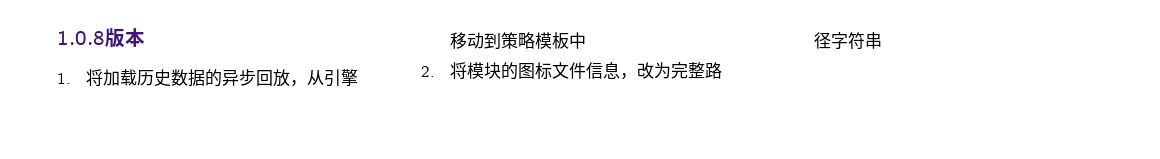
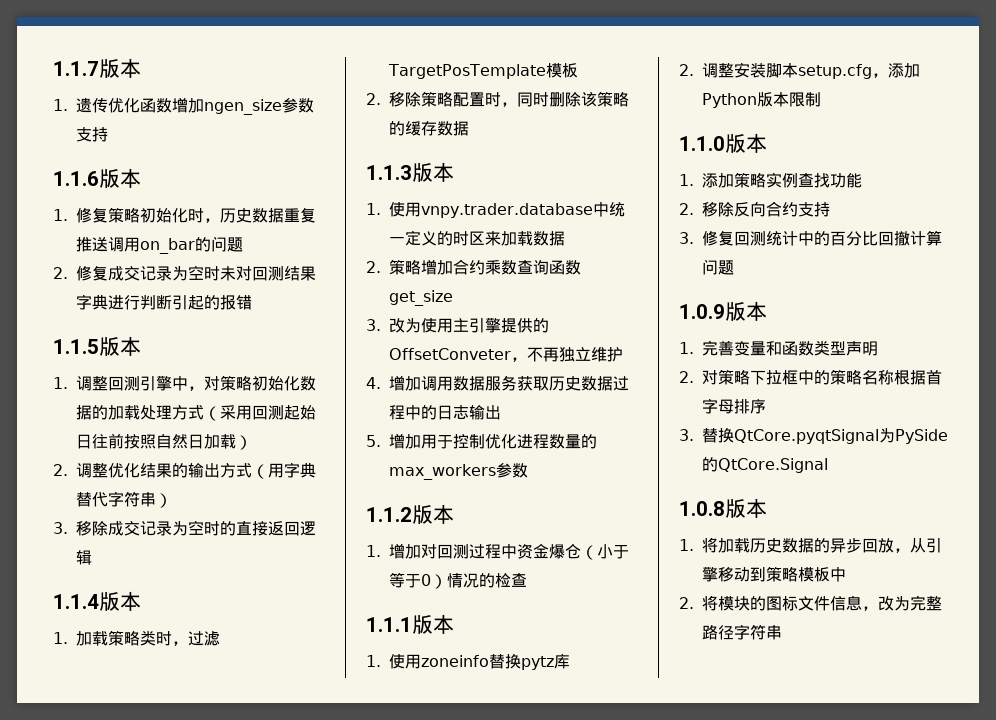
(57, 38) none -> [53,58,141,78] [53,97,314,115] [76,127,108,142] [53,168,141,188] [53,207,316,223] [76,236,243,254] [53,265,316,281] [76,294,252,310] [53,336,141,356] [53,375,316,391] [76,405,316,421] [76,433,252,450] [53,462,316,479] [76,491,172,508] [53,520,316,536] [76,550,92,565] [53,591,141,611] [53,630,220,646] [388,63,578,79] [366,91,629,107] [389,121,469,136] [366,162,454,182] [366,202,625,218] [389,230,565,246] [366,259,581,275] [389,290,453,306] [366,318,549,333] [389,347,623,362] [366,375,629,391] [389,405,501,420] [366,433,597,449] [389,463,528,480] [366,504,454,524] [366,543,629,560] [389,572,527,589] [366,614,454,634] [366,654,570,670] [679,62,920,79] [702,92,821,108] [679,133,767,153] [679,172,862,188] [679,201,830,217] [679,230,942,246] [702,259,734,275] [679,301,767,321] [679,340,878,356] [679,369,942,385] [702,398,766,414] [679,428,948,444] [702,457,828,473] 1.1.7版本 // 1.遗传优化函数增加ngen_size参数支持 // 1.1.6版本 // 1.修复策略初始化时，历史数据重复推送调用on_bar的问题 // 2.修复成交记录为空时未对回测结果字典进行判断引起的报错 // 1.1.5版本 // 1.调整回测引擎中，对策略初始化数据的加载处理方式（采用回测起始日往前按照自然日加载） // 2.调整优化结果的输出方式（用字典替代字符串） // 3.移除成交记录为空时的直接返回逻辑 // 1.1.4版本 // 1.加载策略类时，过滤TargetPosTemplate模板 // 2.移除策略配置时，同时删除该策略的缓存数据 // 1.1.3版本 // 1.使用vnpy.trader.database中统一定义的时区来加载数据 // 2.策略增加合约乘数查询函数get_size // 3.改为使用主引擎提供的OffsetConveter，不再独立维护 // 4.增加调用数据服务获取历史数据过程中的日志输出 // 5.增加用于控制优化进程数量的max_workers参数 // 1.1.2版本 // 1.增加对回测过程中资金爆仓（小于等于0）情况的检查 // 1.1.1版本 // 1.使用zoneinfo替换pytz库 // 2.调整安装脚本setup.cfg，添加Python版本限制 // 1.1.0版本 // 1.添加策略实例查找功能 // 2.移除反向合约支持 // 3.修复回测统计中的百分比回撤计算问题 // 1.0.9版本 // 1.完善变量和函数类型声明 // 2.对策略下拉框中的策略名称根据首字母排序 // 3.替换QtCore.pyqtSignal为PySide的QtCore.Signal //

